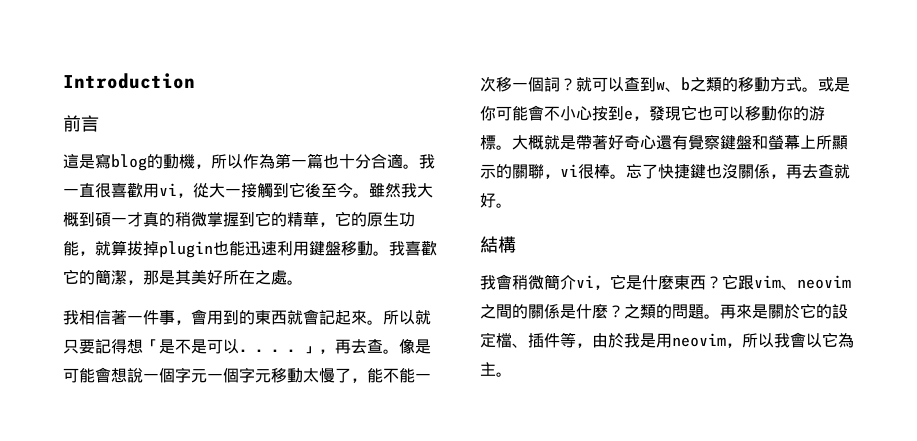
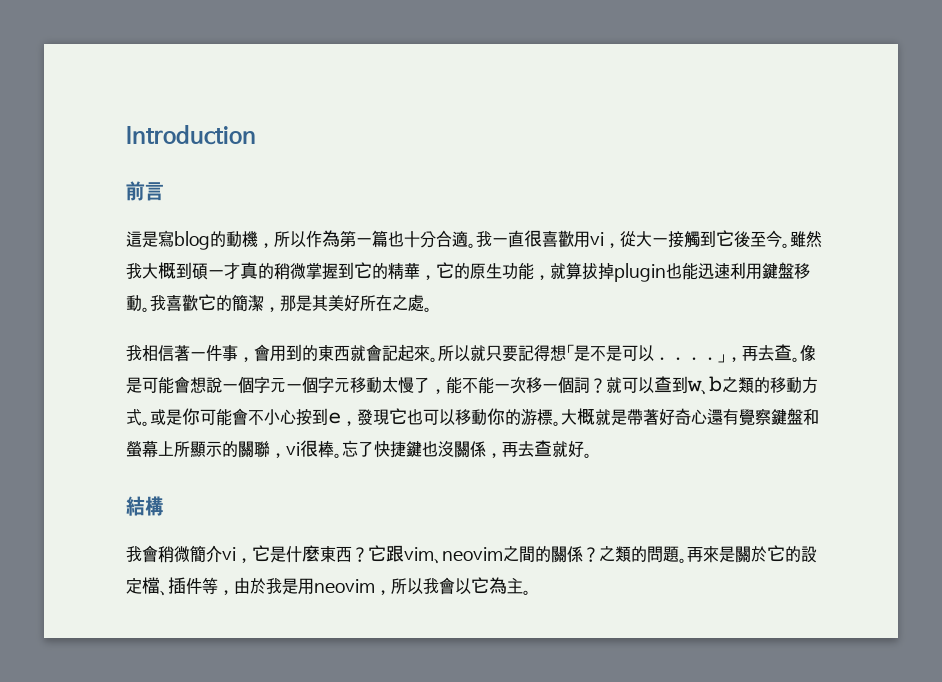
[560,304,608,319] 是什麼 -> (583, 554) none

